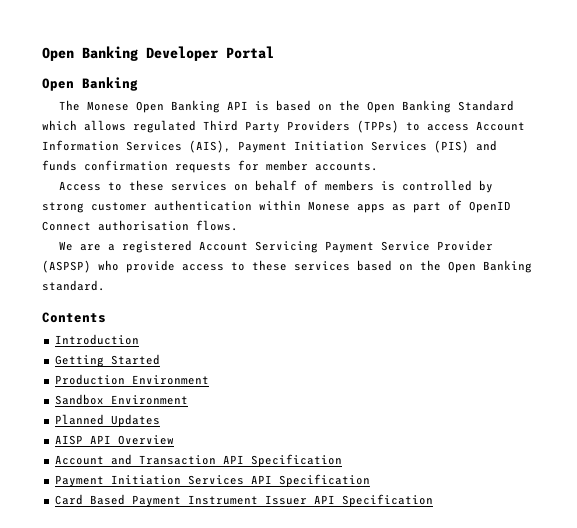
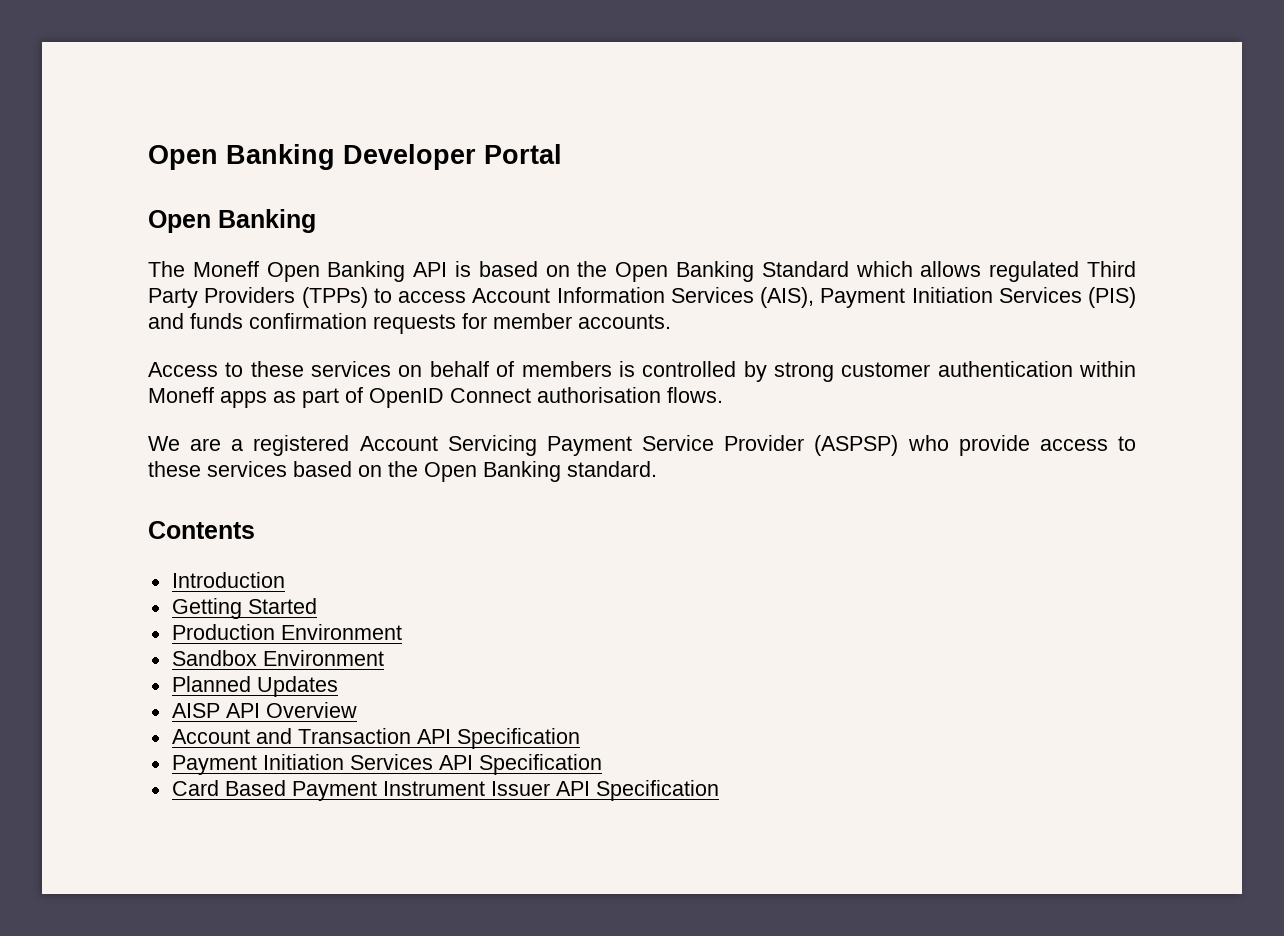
[87,101,130,111] Monese -> [192,261,259,277] Moneff
[308,201,350,211] Monese -> [148,387,214,403] Moneff

